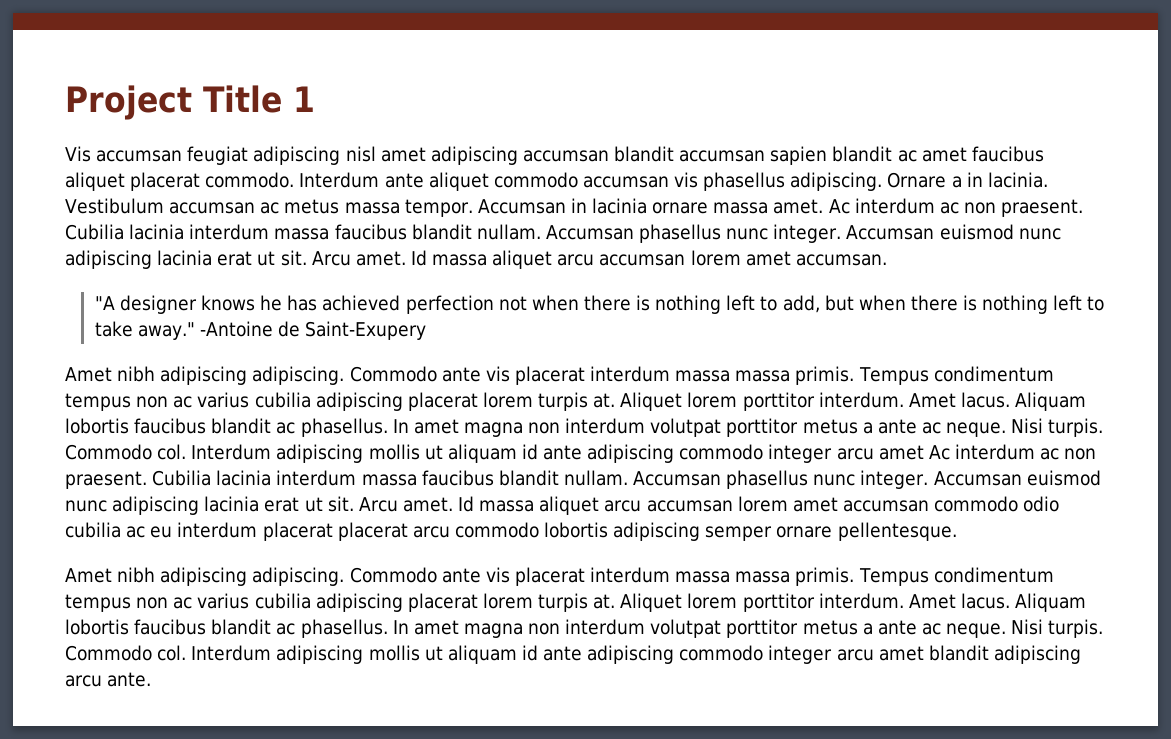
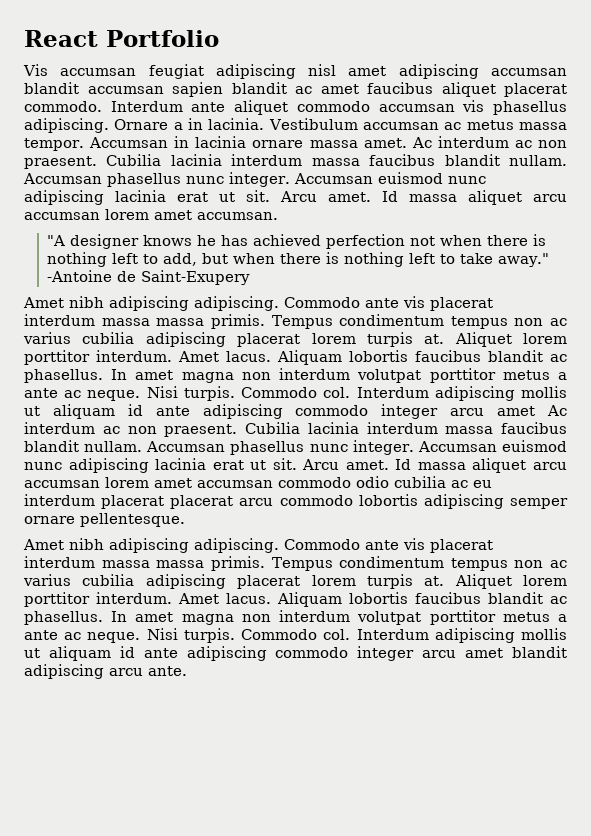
[65,85,315,120] Project Title 1 -> [24,30,219,47] React Portfolio

